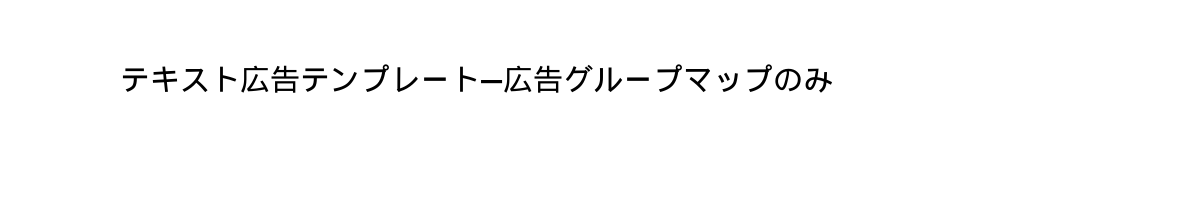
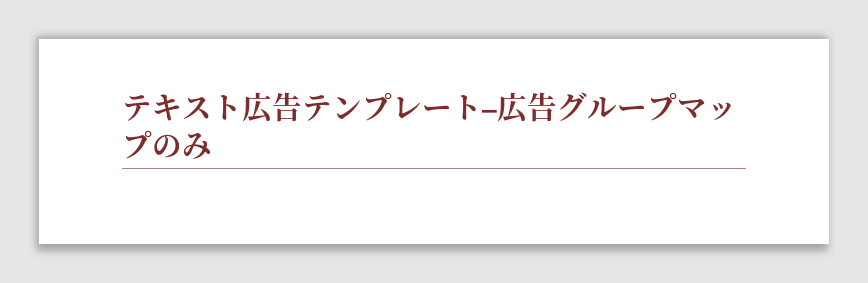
[480,80,503,90] — -> [482,110,497,118] –

